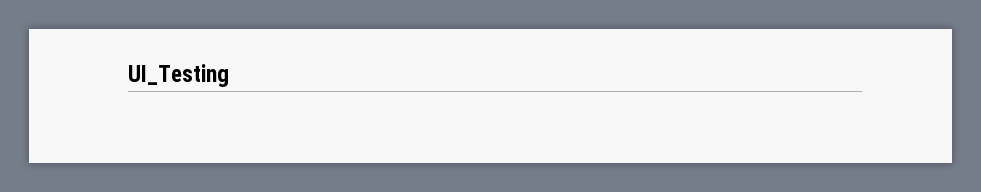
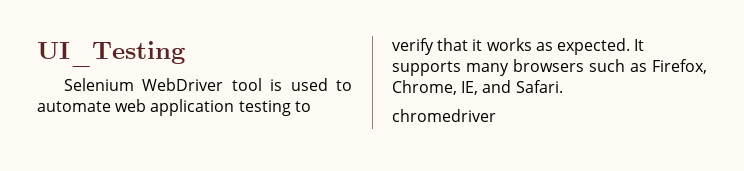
(229, 75) none -> [63,78,353,91] [37,99,311,116] [392,38,645,55] [392,59,707,76] [392,80,563,95] [392,109,496,122] // Selenium WebDriver tool is used to automate web application testing to verify that it works as expected. It supports many browsers such as Firefox, Chrome, IE, and Safari. // chromedriver

